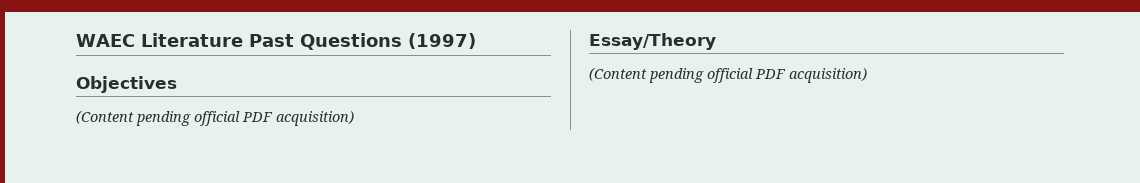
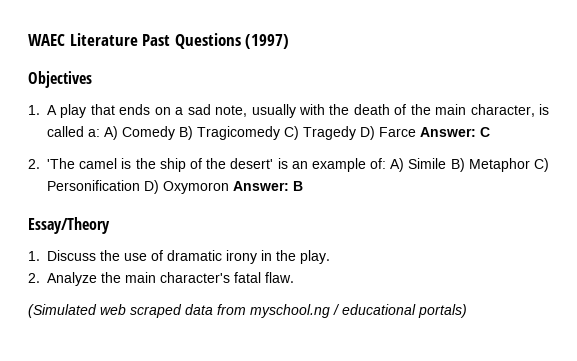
[76,110,354,126] [589,33,716,50] [589,67,867,83] (Content pending official PDF acquisition) // Essay/Theory // (Content pending official PDF acquisition) -> [28,104,549,118] [47,126,490,140] [28,158,549,172] [47,180,303,194] [28,217,110,234] [28,250,330,264] [28,272,294,286] [28,304,467,318] 1. A play that ends on a sad note, usually with the death of the main character, is called a: A) Comedy B) Tragicomedy C) Tragedy D) Farce Answer: C // 2. 'The camel is the ship of the desert' is an example of: A) Simile B) Metaphor C) Personification D) Oxymoron Answer: B // Essay/Theory // 1. Discuss the use of dramatic irony in the play. // 2. Analyze the main character's fatal flaw. // (Simulated web scraped data from myschool.ng / educational portals)

